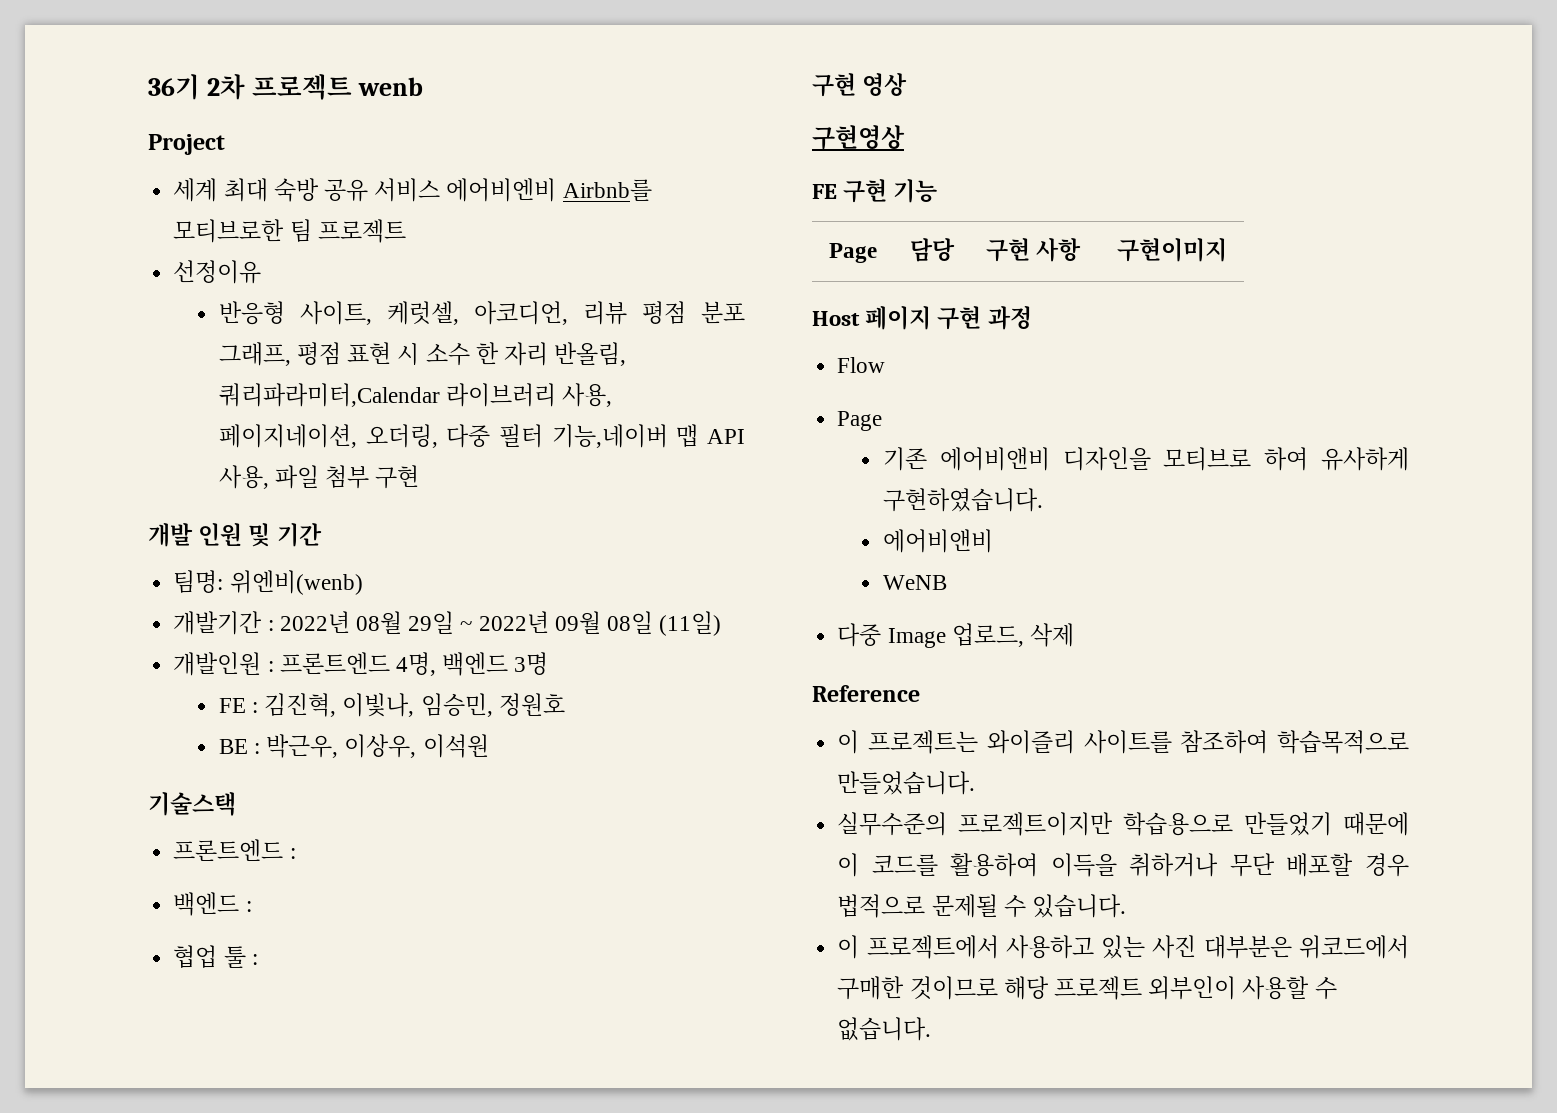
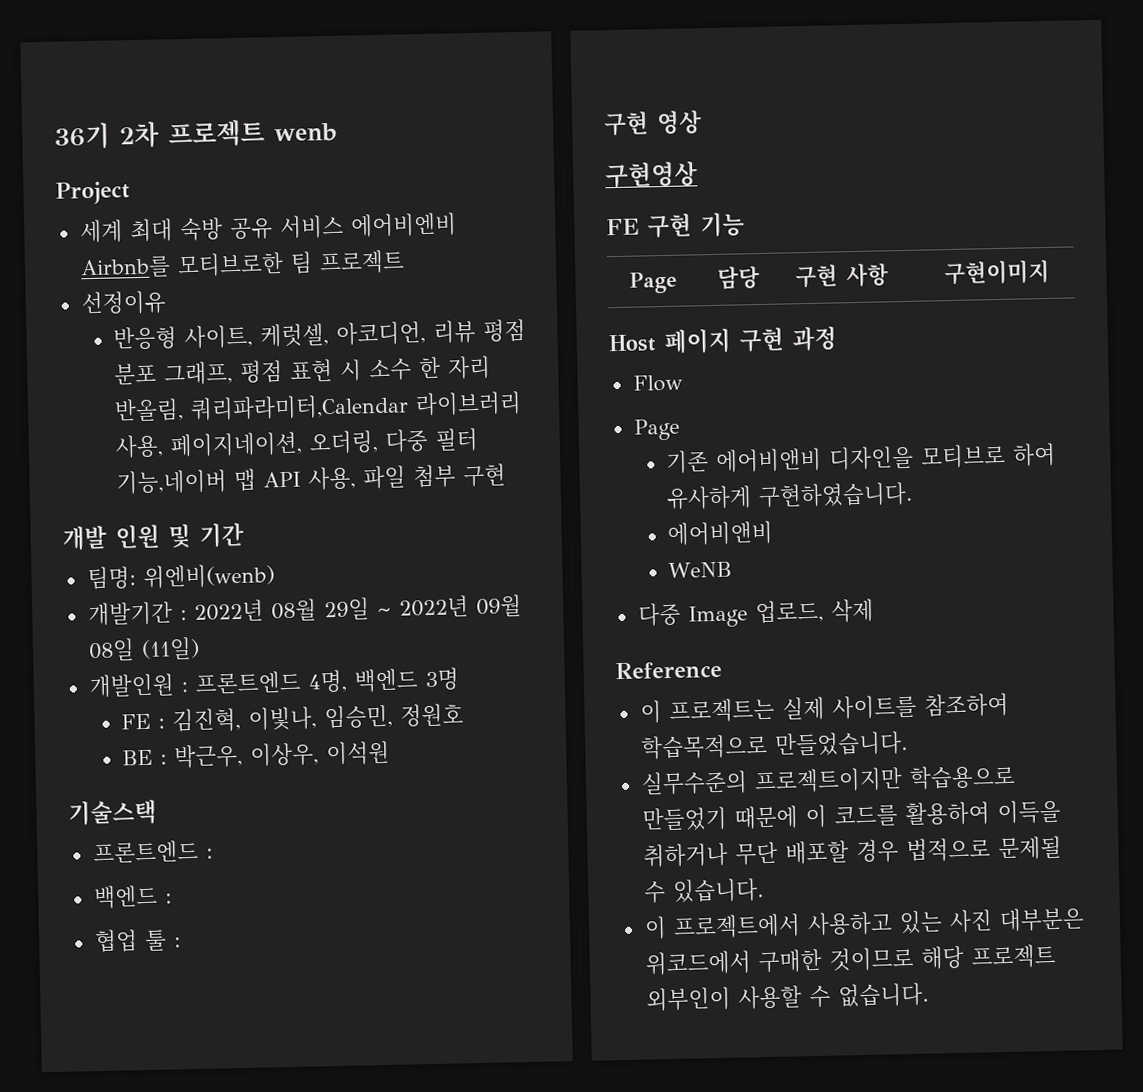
[986,730,1075,754] 와이즐리 -> [781,696,825,721] 실제

